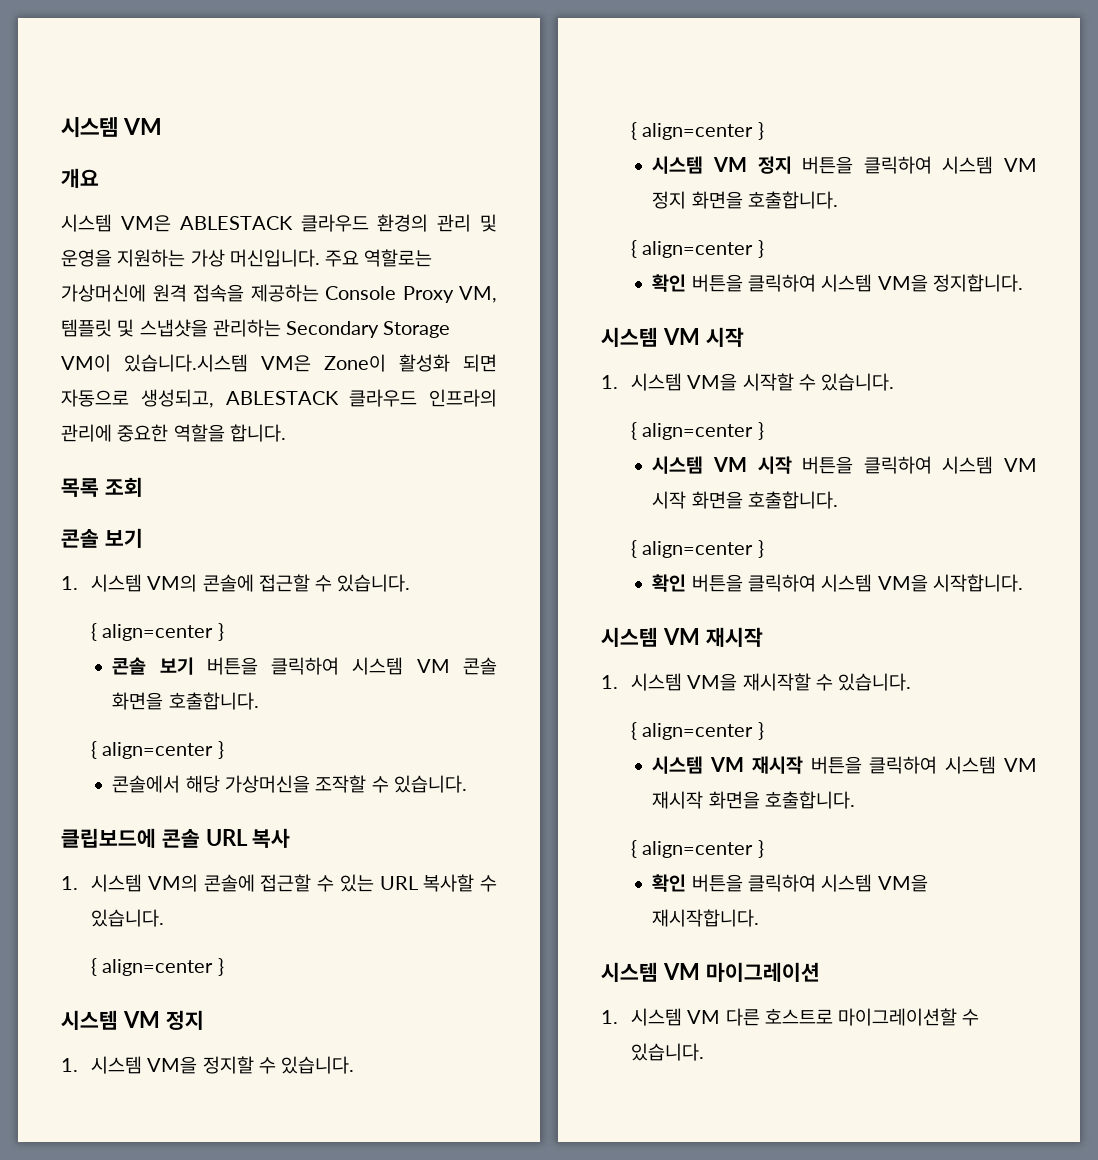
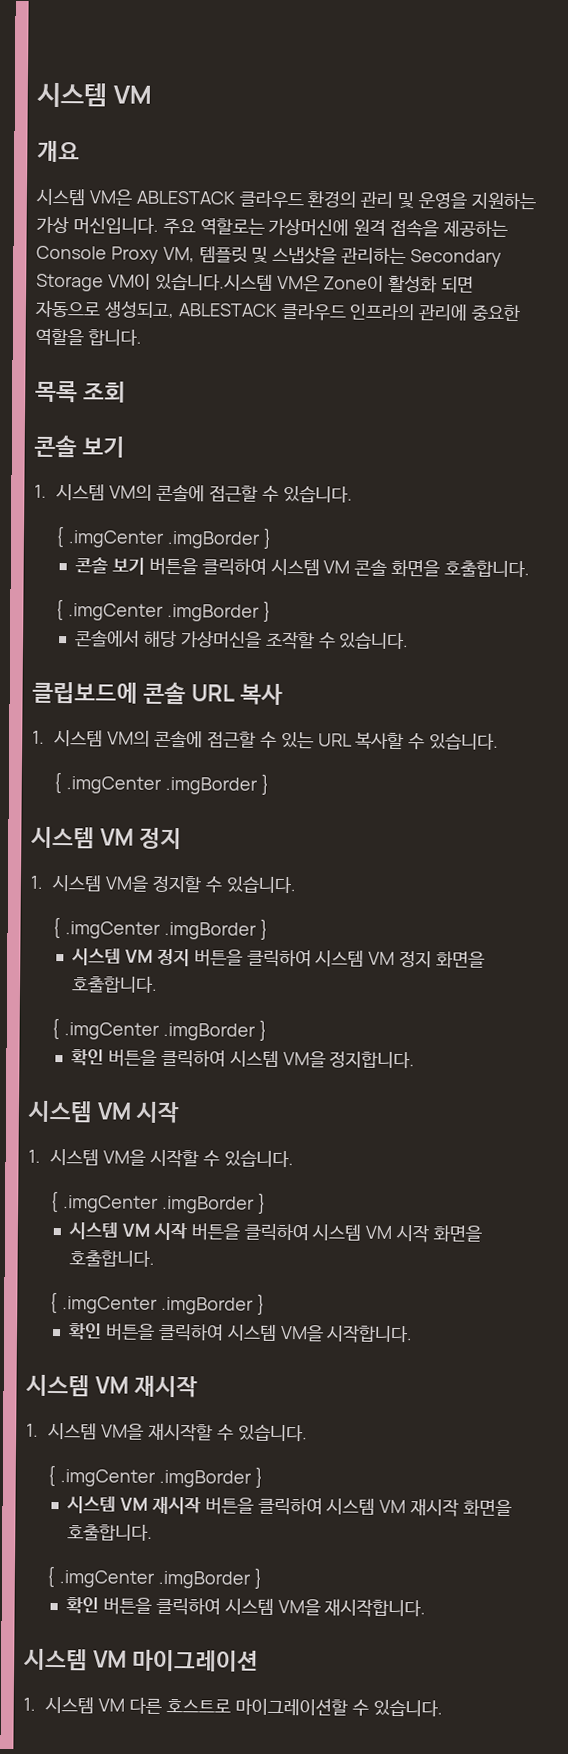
[102,624,214,641] align=center -> [68,530,262,549] .imgCenter .imgBorder
[102,742,214,759] align=center -> [68,603,261,622] .imgCenter .imgBorder
[102,959,214,976] align=center -> [66,776,259,795] .imgCenter .imgBorder
[642,123,754,140] align=center -> [65,921,258,940] .imgCenter .imgBorder
[642,241,754,258] align=center -> [64,1022,257,1041] .imgCenter .imgBorder
[642,423,754,440] align=center -> [63,1195,256,1214] .imgCenter .imgBorder
[642,541,754,558] align=center -> [62,1296,255,1315] .imgCenter .imgBorder
[642,723,754,740] align=center -> [60,1469,253,1488] .imgCenter .imgBorder
[642,841,754,858] align=center -> [59,1570,252,1589] .imgCenter .imgBorder

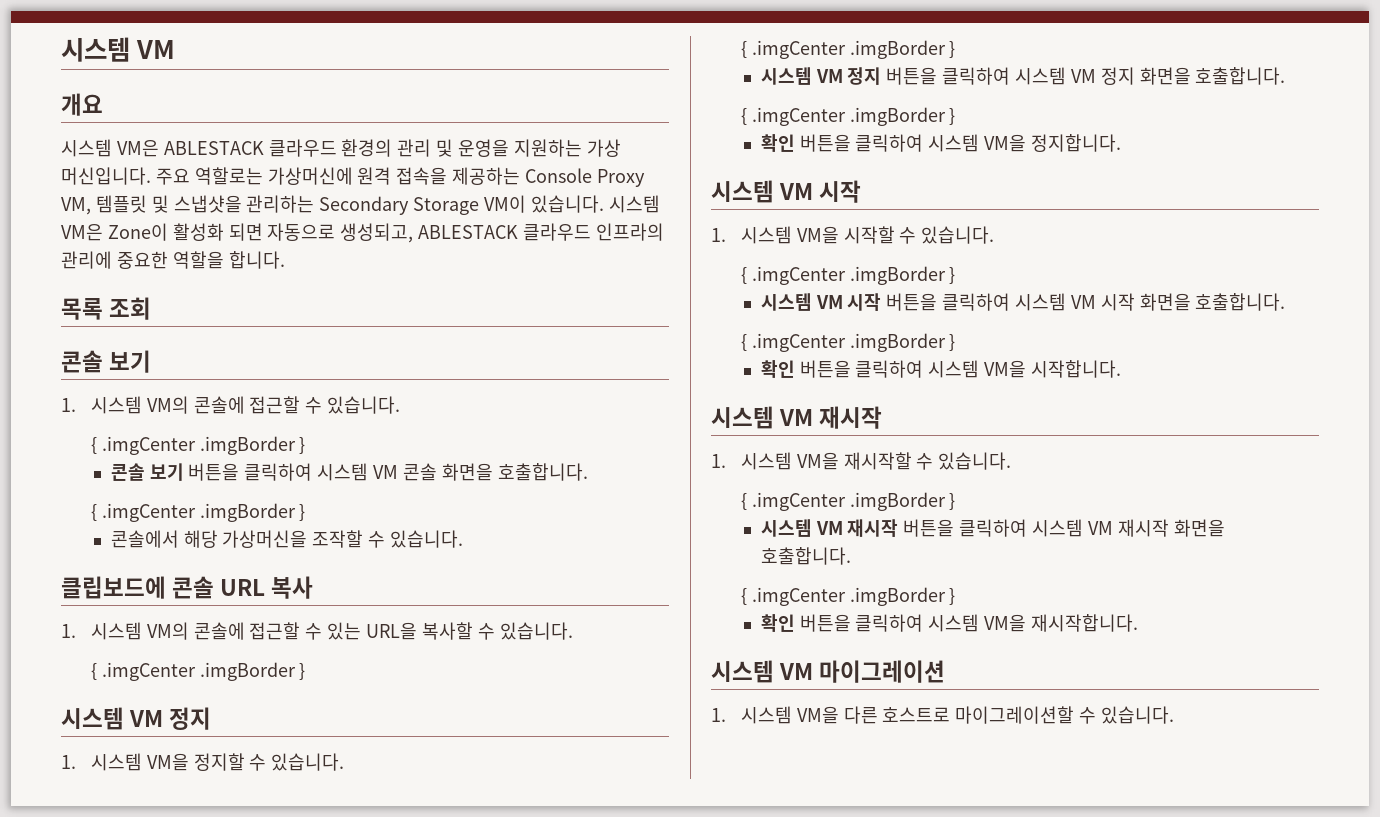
[154,273,273,291] 있습니다.시스템 -> [530,195,660,213] 있습니다. 시스템
[317,733,352,747] URL -> [366,622,418,640] URL을
[98,1698,126,1712] VM -> [796,706,839,724] VM을

